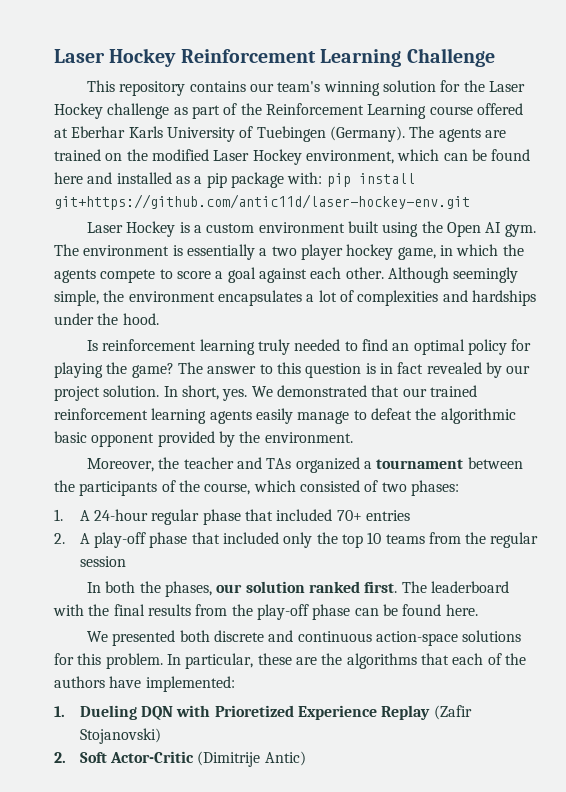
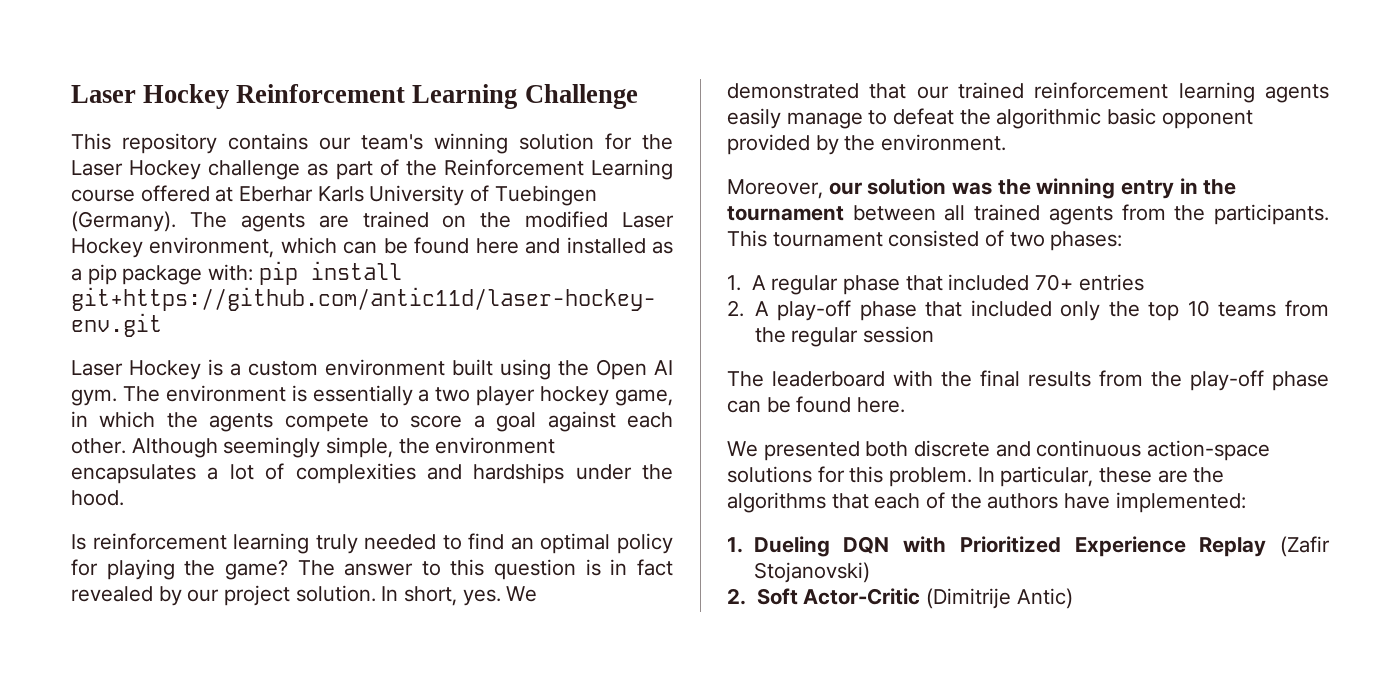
[158,457,523,473] [54,480,296,496] the teacher and TAs organized a tournament between the participants of the course, which -> [828,178,1237,199] [727,204,1329,225] [727,230,883,247] our solution was the winning entry in the tournament between all trained agents from the participants. This tournament
[93,509,148,521] 24-hour -> (766, 282) none
[87,581,398,597] In both the phases, our solution ranked first. -> (934, 334) none
[214,705,294,717] Prioretized -> [959,536,1061,553] Prioritized

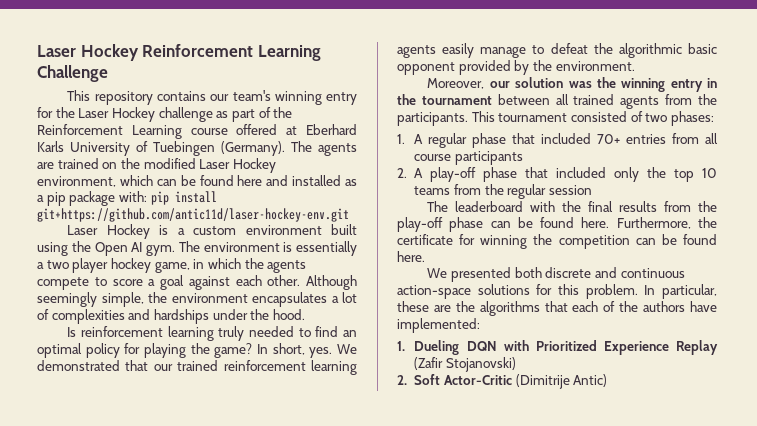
[519,133,594,150] solution -> [326,92,358,105] entry
[239,186,314,202] Eberhar -> [306,124,358,135] Eberhard
[297,559,673,580] [71,585,376,606] The answer to this question is in fact revealed by our project solution. -> (253, 350) none
(1144, 282) none -> [672,133,718,144] [414,151,524,165] from all course participants
(906, 405) none -> [616,217,717,229] [397,234,717,249] [397,251,425,262] Furthermore, the certificate for winning the competition can be found here.

